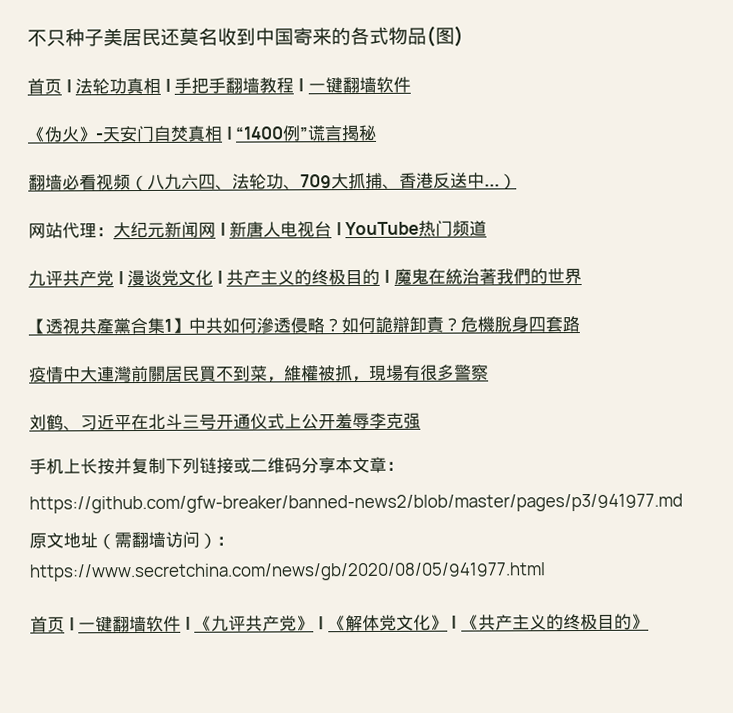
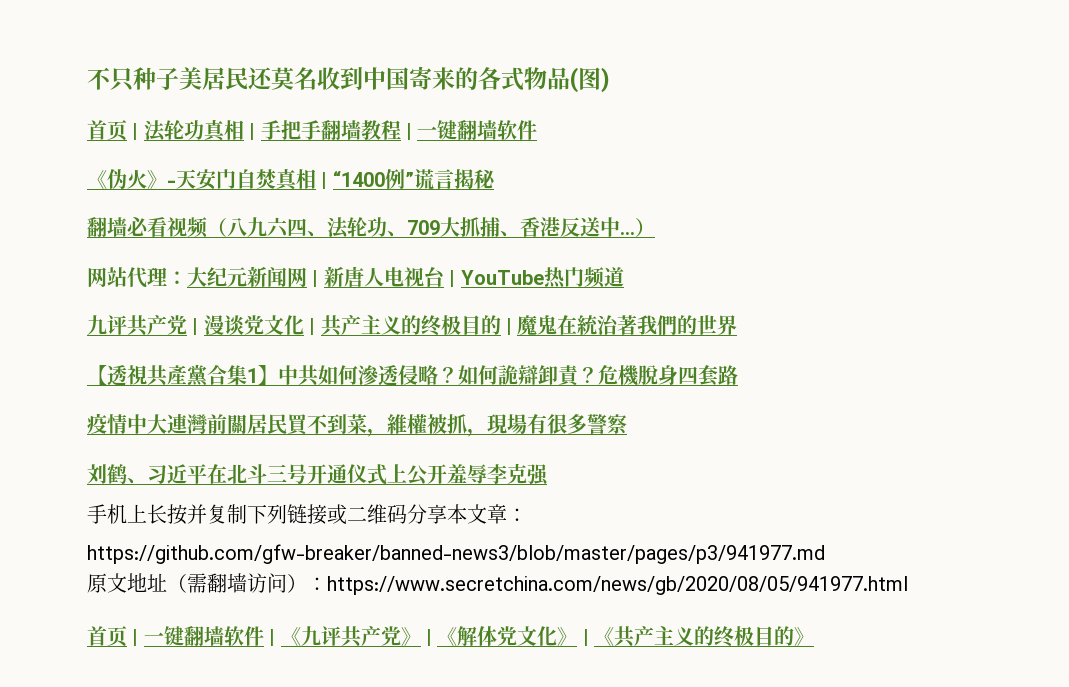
[29,493,683,514] https://github.com/gfw-breaker/banned-news2/blob/master/pages/p3/941977.md -> [87,544,825,564] https://github.com/gfw-breaker/banned-news3/blob/master/pages/p3/941977.md

